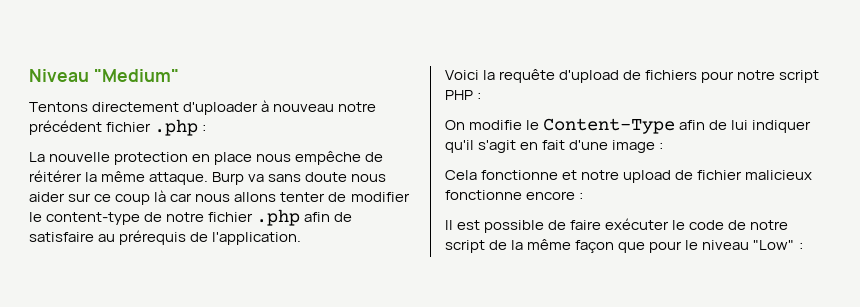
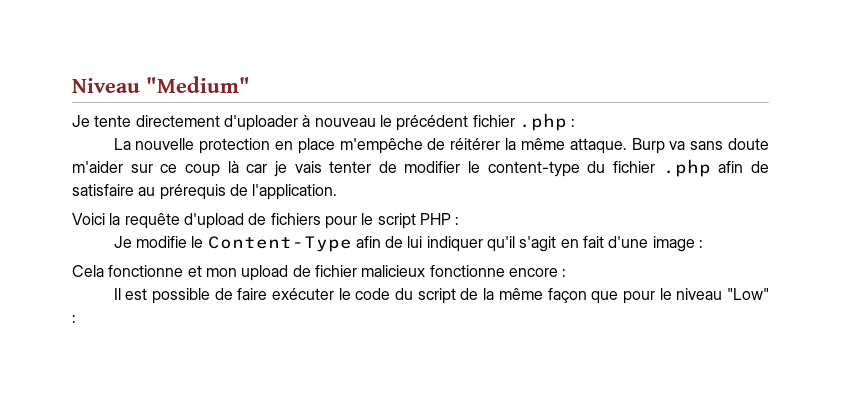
[29,102,88,112] Tentons -> [72,115,132,127] Je tente
[338,102,377,112] notre -> [379,115,392,127] le
[256,151,362,165] nous empêche -> [339,138,423,154] m'empêche
[351,174,387,182] [29,192,65,202] nous aider -> [72,161,123,173] m'aider
[195,192,277,202] nous allons -> [273,161,322,177] je vais
[144,212,205,222] de notre -> [587,161,606,173] du
[737,70,776,80] notre -> [361,213,374,225] le
[445,120,465,130] On -> [113,236,132,248] Je
[581,170,620,180] notre -> [205,268,237,277] mon
[728,220,789,230] de notre -> [395,288,414,300] du

